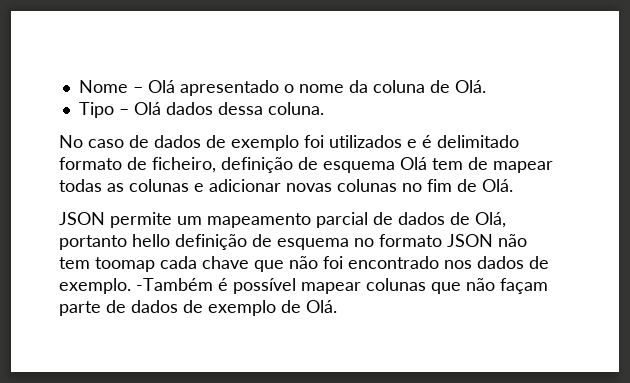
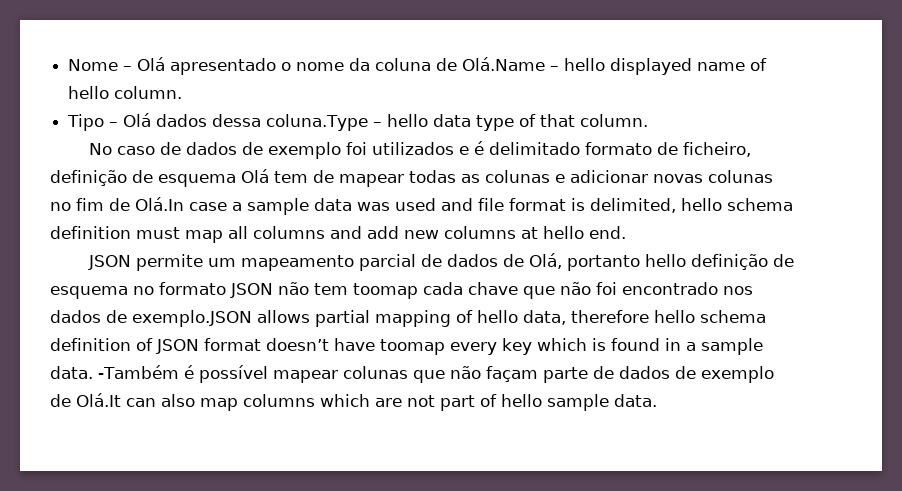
[454,80,486,93] Olá. -> [462,57,768,75] [68,86,183,99] Olá.Name – hello displayed name of hello column.
[267,102,324,115] coluna. -> [266,114,649,131] coluna.Type – hello data type of that column.
[482,179,513,192] Olá. -> [135,197,793,215] [50,226,626,243] Olá.In case a sample data was used and file format is delimited, hello schema definition must map all columns and add new columns at hello end.
[59,278,131,294] exemplo. -> [132,310,766,327] [50,338,763,355] [50,366,93,379] exemplo.JSON allows partial mapping of hello data, therefore hello schema definition of JSON format doesn’t have toomap every key which is found in a sample data.
[306,300,337,313] Olá. -> [76,393,657,411] Olá.It can also map columns which are not part of hello sample data.

